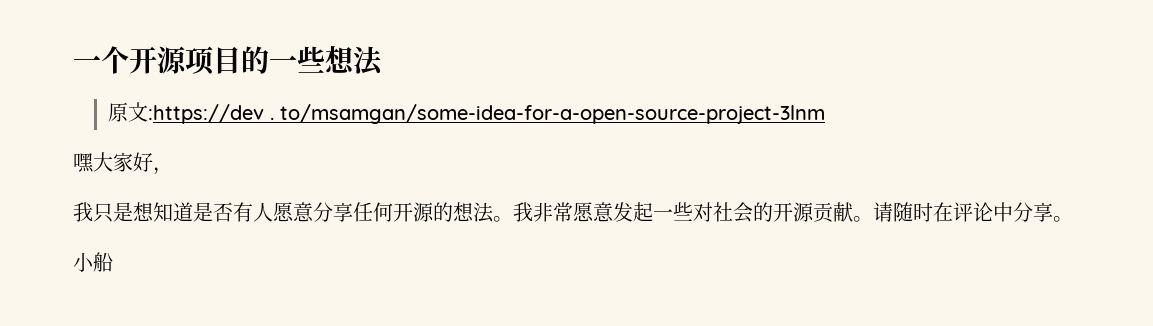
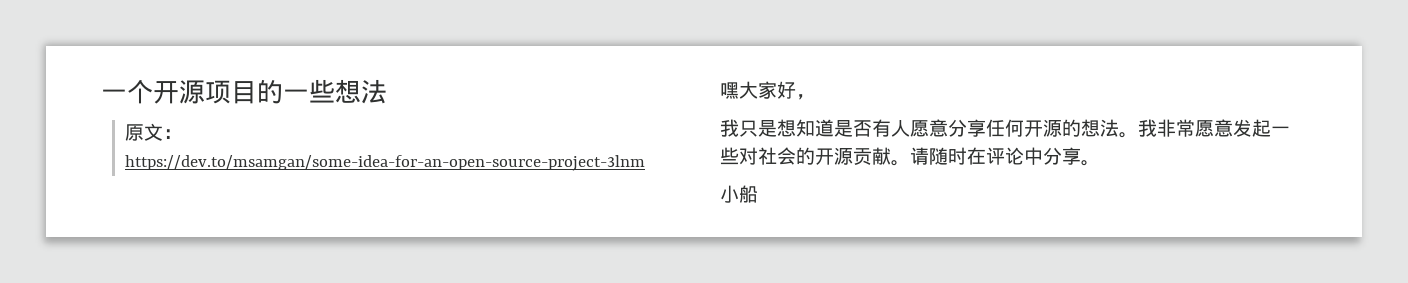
[148,104,826,124] :https://dev . to/msamgan/some-idea-for-a-open-source-project-3lnm -> [163,129,183,139] [125,155,646,171] ：https://dev.to/msamgan/some-idea-for-an-open-source-project-3lnm

